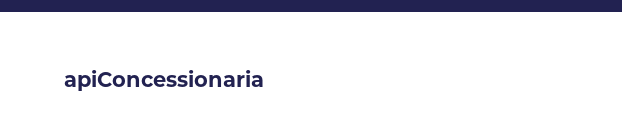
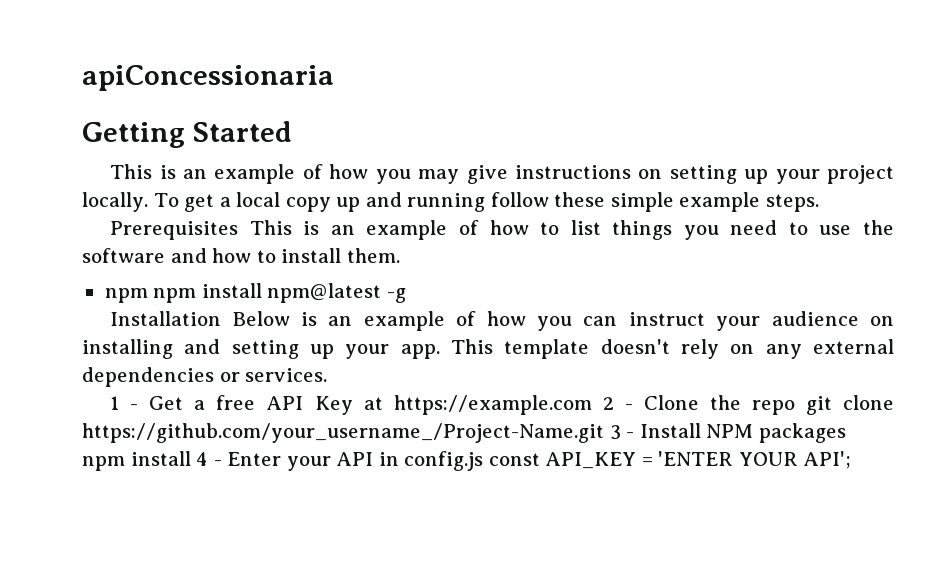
(264, 80) none -> [82,121,292,148] [110,164,894,184] [82,192,819,212] [110,220,894,240] [82,248,400,263] [104,283,406,303] [110,311,895,331] [82,339,895,359] [82,367,328,387] [110,395,895,415] [82,423,846,443] [82,451,852,471] // Getting Started // This is an example of how you may give instructions on setting up your project locally. To get a local copy up and running follow these simple example steps. // Prerequisites This is an example of how to list things you need to use the software and how to install them. // npm npm install npm@latest -g // Installation Below is an example of how you can instruct your audience on installing and setting up your app. This template doesn't rely on any external dependencies or services. // 1 - Get a free API Key at https://example.com 2 - Clone the repo git clone https://github.com/your_username_/Project-Name.git 3 - Install NPM packages npm install 4 - Enter your API in config.js const API_KEY = 'ENTER YOUR API';

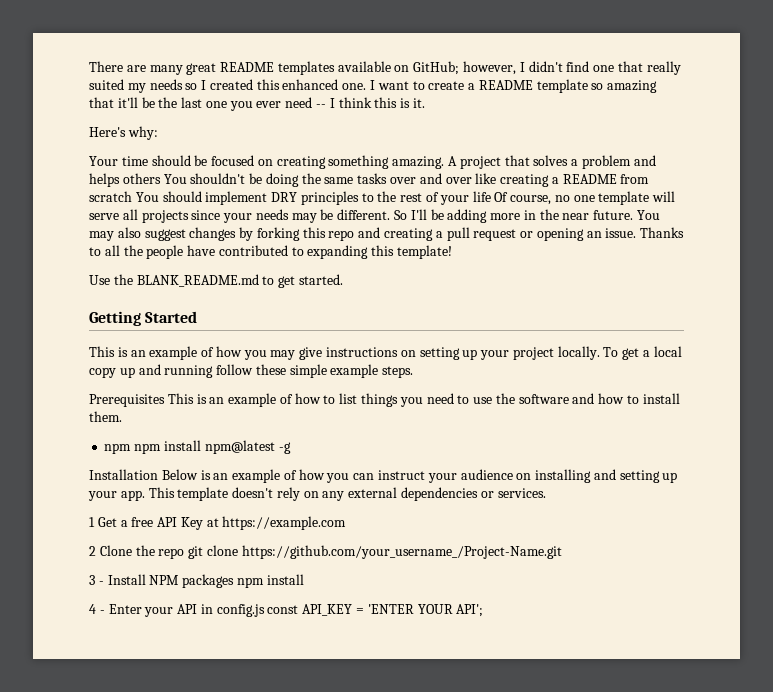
[82,65,334,91] apiConcessionaria -> [89,61,681,75] [89,79,658,93] [89,97,425,111] [89,126,158,140] [89,155,656,169] [89,173,650,187] [89,191,676,205] [89,209,661,223] [89,227,685,241] [89,245,453,259] [89,274,343,288] There are many great README templates available on GitHub; however, I didn't find one that really suited my needs so I created this enhanced one. I want to create a README template so amazing that it'll be the last one you ever need -- I think this is it. // Here's why: // Your time should be focused on creating something amazing. A project that solves a problem and helps others You shouldn't be doing the same tasks over and over like creating a README from scratch You should implement DRY principles to the rest of your life Of course, no one template will serve all projects since your needs may be different. So I'll be adding more in the near future. You may also suggest changes by forking this repo and creating a pull request or opening an issue. Thanks to all the people have contributed to expanding this template! // Use the BLANK_README.md to get started.
[130,404,139,410] - -> (95, 522) none
[602,397,633,410] 2 - -> [89,546,96,556] // 2
(604, 433) none -> (562, 552) //
(191, 458) none -> (304, 579) //

